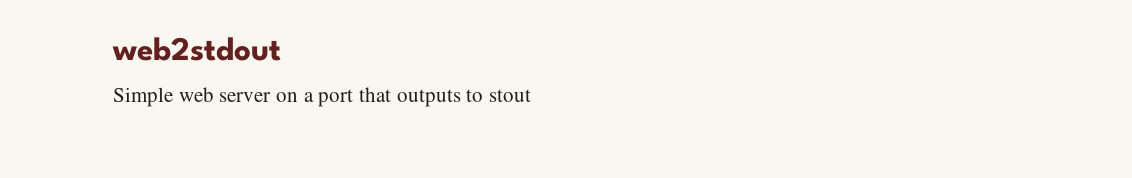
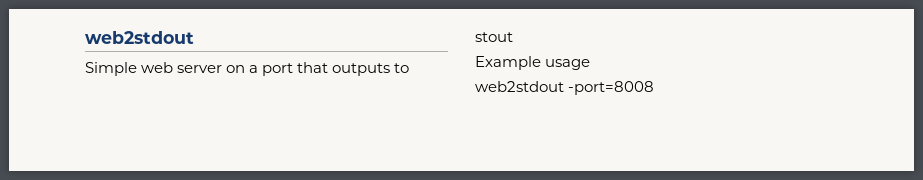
(532, 95) none -> [475,56,591,70] [475,81,655,95] // Example usage // web2stdout -port=8008

